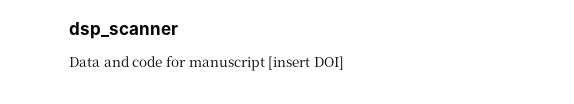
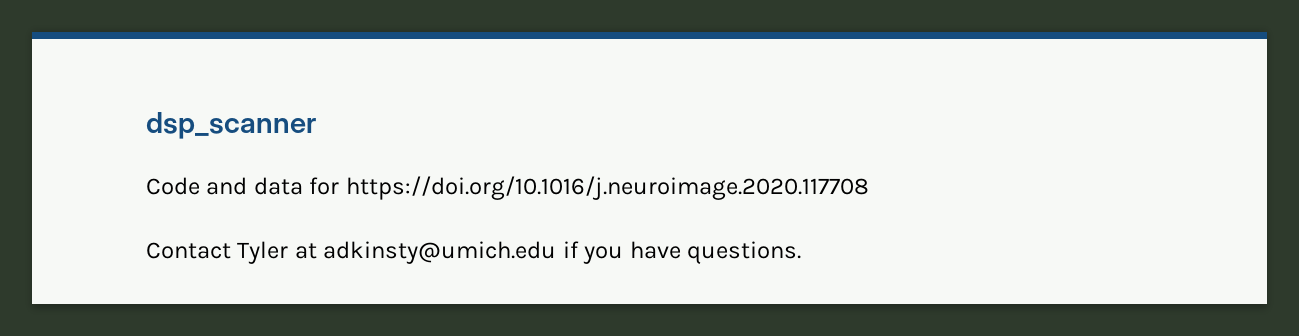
[69,56,344,71] Data and code for manuscript [insert DOI] -> [146,176,869,200] [146,241,802,264] Code and data for https://doi.org/10.1016/j.neuroimage.2020.117708 // Contact Tyler at adkinsty@umich.edu if you have questions.

